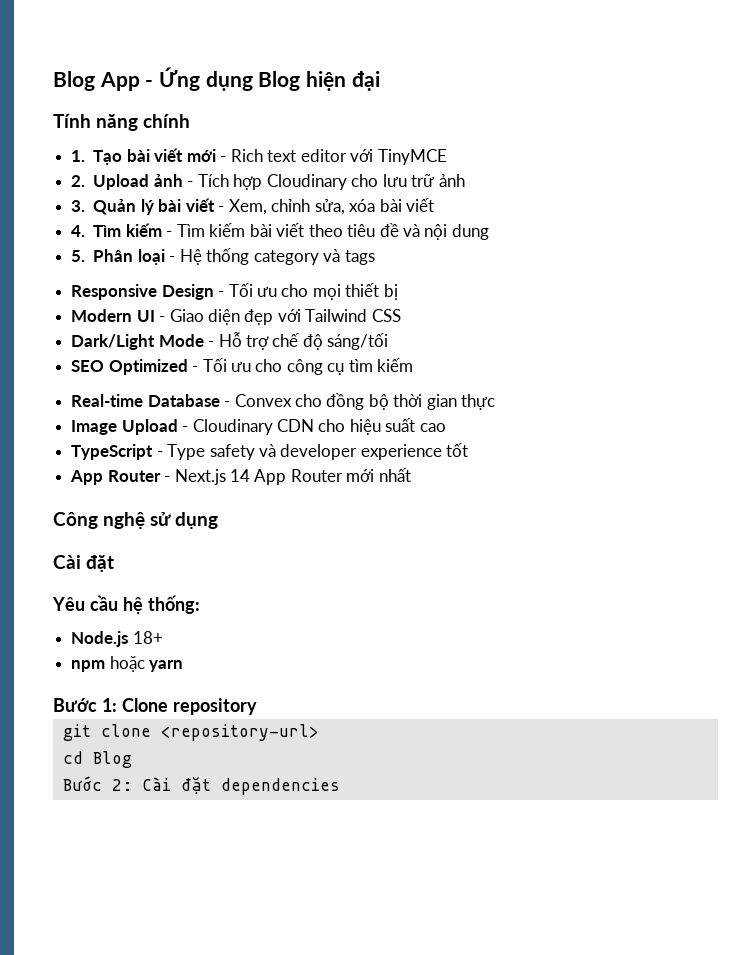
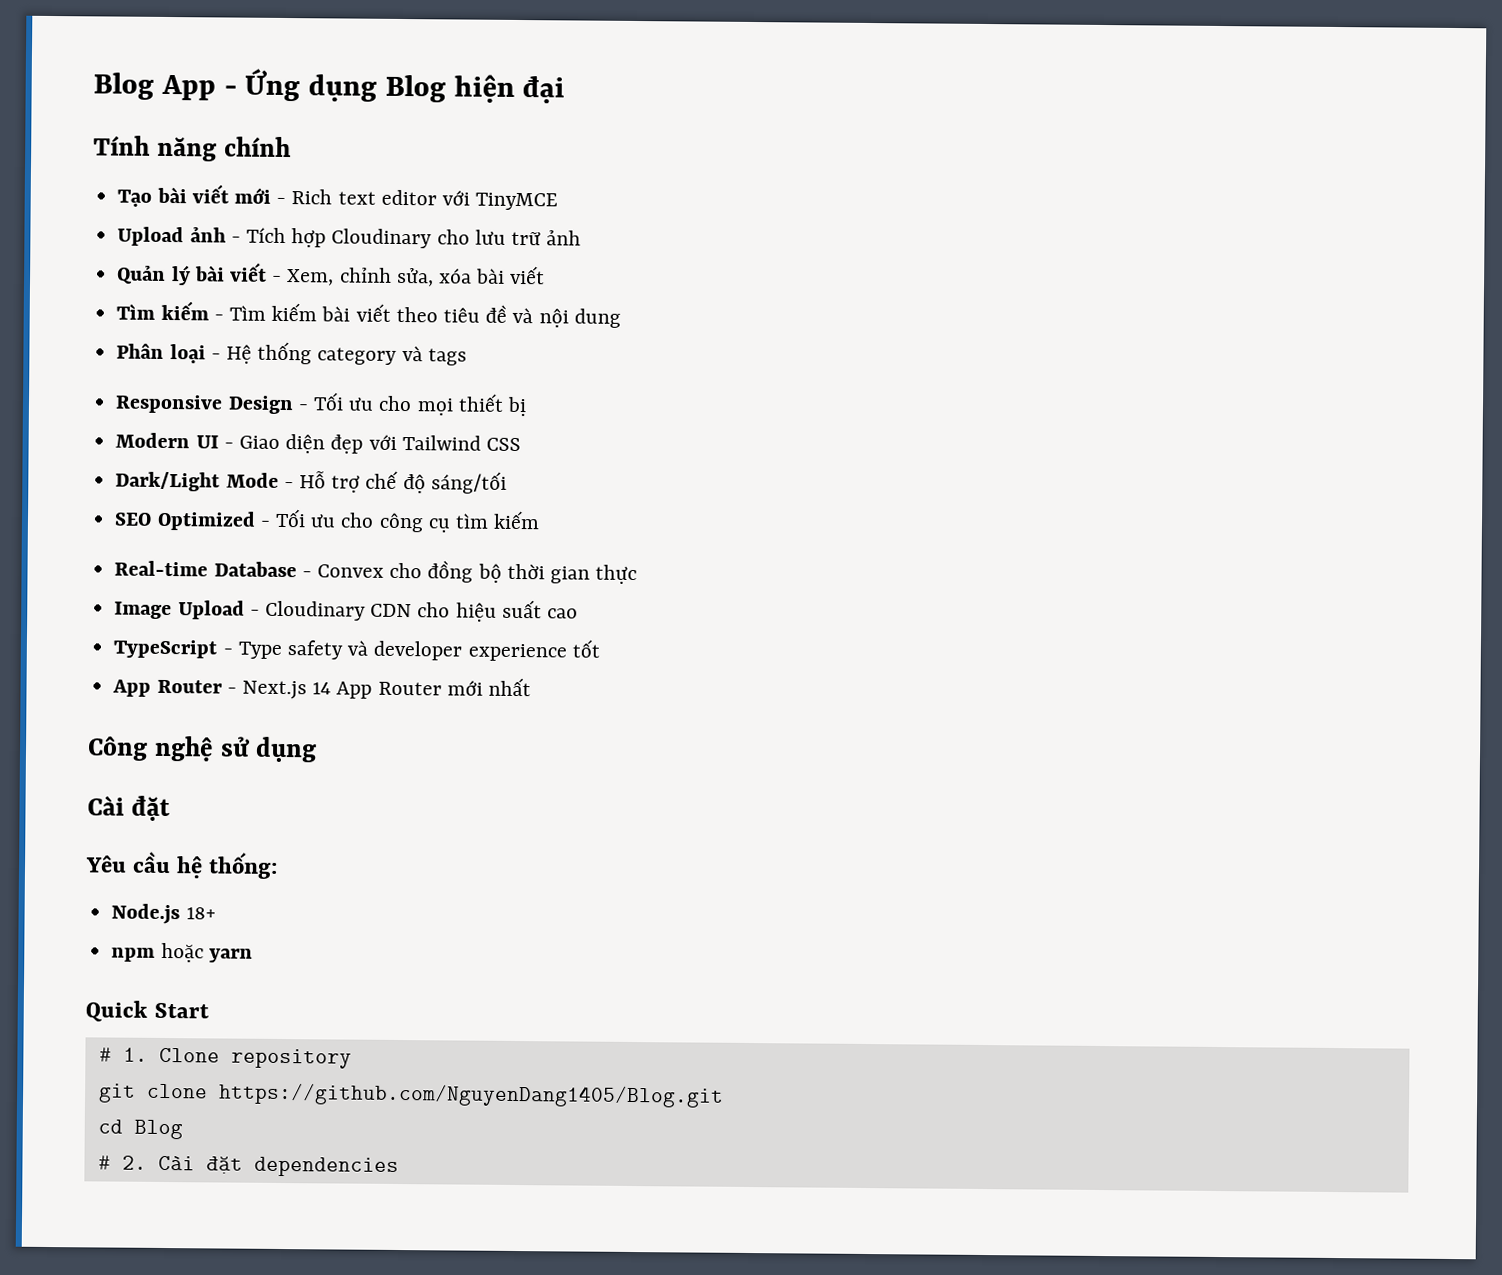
[71,150,86,162] 1. -> (292, 147) none
[71,175,86,187] 2. -> (559, 201) none
[71,200,86,212] 3. -> (582, 238) none
[71,225,86,237] 4. -> (546, 275) none
[71,250,86,262] 5. -> (621, 318) none
[53,698,117,712] Bước 1: -> [85,1000,210,1022] [98,1047,148,1062] Quick Start // # 1.
[160,724,319,741] <repository-url> -> [217,1082,724,1108] https://github.com/NguyenDang1405/Blog.git
[62,776,132,791] Bước 2: -> [97,1155,147,1170] # 2.

